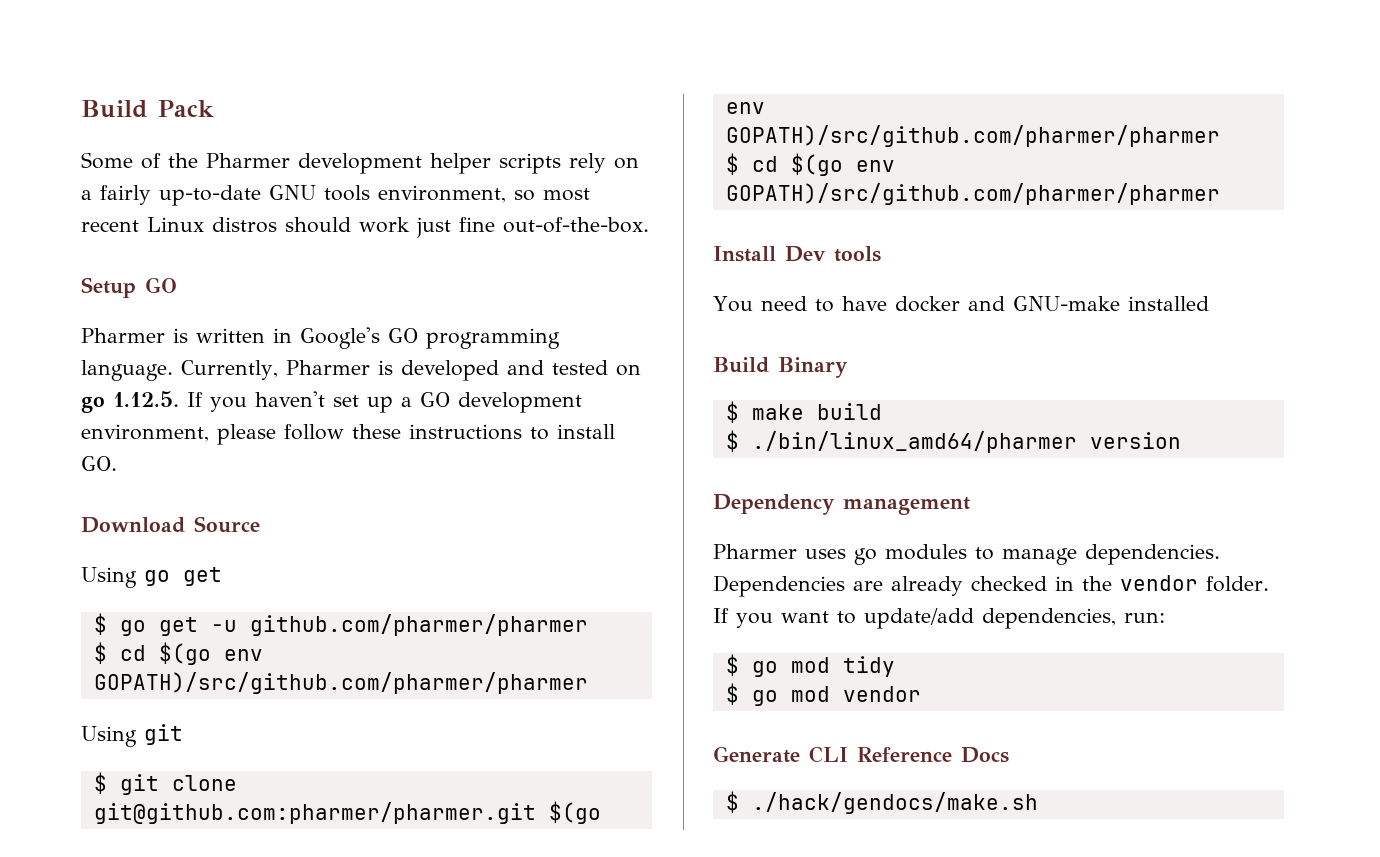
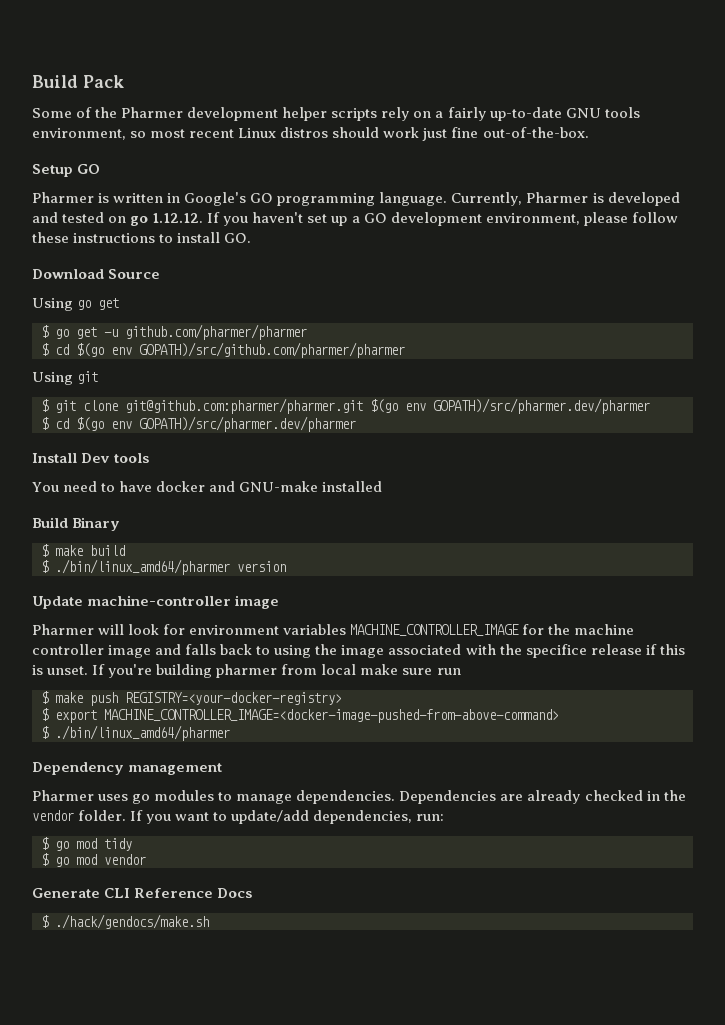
[113,391,179,407] 1.12.5. -> [152,213,204,223] 1.12.12.
[725,125,1220,147] [725,153,895,176] [725,183,1220,205] GOPATH)/src/github.com/pharmer/pharmer // $ cd $(go env GOPATH)/src/github.com/pharmer/pharmer -> [433,398,650,414] [41,416,356,432] GOPATH)/src/pharmer.dev/pharmer // $ cd $(go env GOPATH)/src/pharmer.dev/pharmer
(1181, 440) none -> [32,595,280,609] [32,624,635,636] [32,644,685,658] [32,664,461,678] [41,691,342,706] [41,708,559,723] [41,725,230,741] // Update machine-controller image // Pharmer will look for environment variables MACHINE_CONTROLLER_IMAGE for the machine controller image and falls back to using the image associated with the specifice release if this is unset. If you're building pharmer from local make sure run // $ make push REGISTRY=<your-docker-registry> // $ export MACHINE_CONTROLLER_IMAGE=<docker-image-pushed-from-above-command> // $ ./bin/linux_amd64/pharmer

